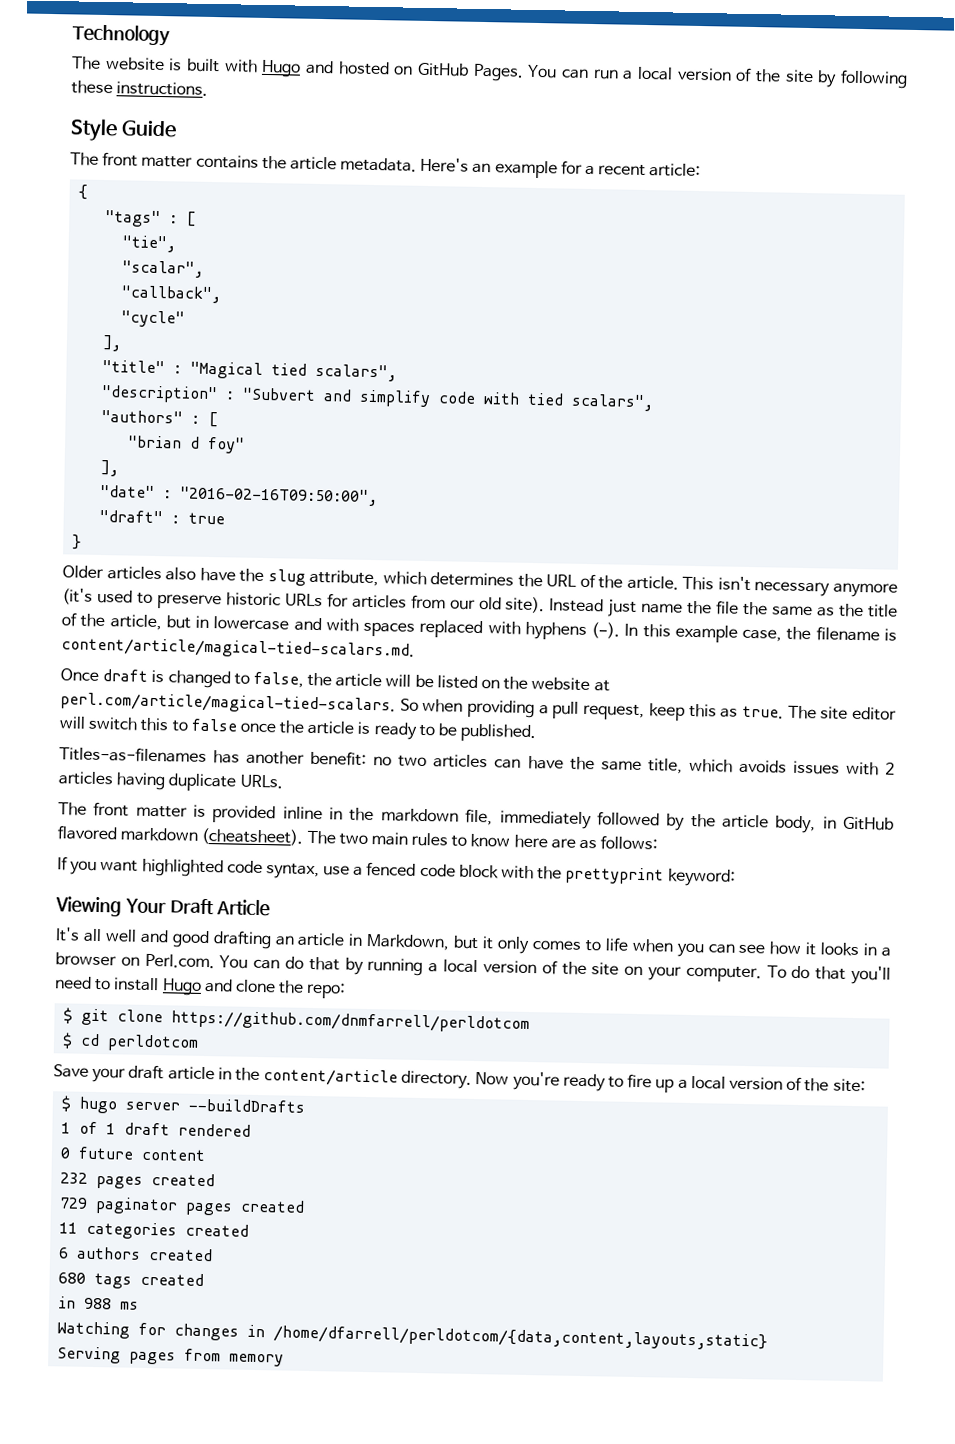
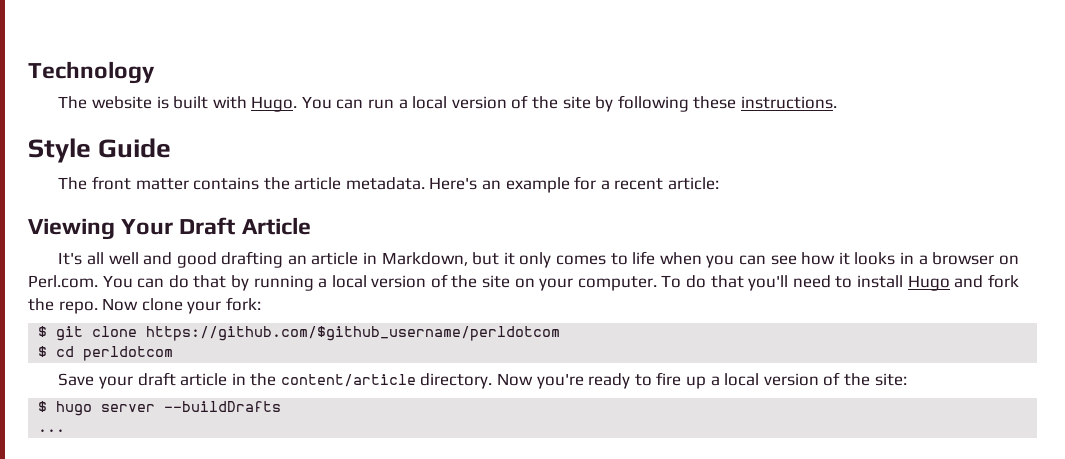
[261,59,524,82] Hugo and hosted on GitHub Pages. -> [251,96,298,112] Hugo.
[78,184,89,200] [105,210,197,228] [122,235,177,253] [122,260,205,278] [121,285,222,304] [121,310,186,328] [102,335,123,352] [102,360,398,382] [101,384,655,412] [101,409,219,428] [128,435,246,454] [100,459,120,477] [100,484,379,507] [99,509,226,525] [72,534,83,550] [62,565,898,598] [62,588,899,618] [61,612,898,643] [61,637,415,660] [60,668,610,692] [60,692,898,721] [59,716,537,743] [59,746,895,776] [58,771,283,792] [58,801,895,834] [57,825,659,851] [57,856,736,887] // { // "tags" : [ // "tie", // "scalar", // "callback", // "cycle" // ], // "title" : "Magical tied scalars", // "description" : "Subvert and simplify code with tied scalars", // "authors" : [ // "brian d foy" // ], // "date" : "2016-02-16T09:50:00", // "draft" : true // } // Older articles also have the slug attribute, which determines the URL of the article. This isn't necessary anymore (it's used to preserve historic URLs for articles from our old site). Instead just name the file the same as the title of the article, but in lowercase and with spaces replaced with hyphens (-). In this example case, the filename is content/article/magical-tied-scalars.md. // Once draft is changed to false, the article will be listed on the website at perl.com/article/magical-tied-scalars. So when providing a pull request, keep this as true. The site editor will switch this to false once the article is ready to be published. // Titles-as-filenames has another benefit: no two articles can have the same title, which avoids issues with 2 articles having duplicate URLs. // The front matter is provided inline in the markdown file, immediately followed by the article body, in GitHub flavored markdown (cheatsheet). The two main rules to know here are as follows: // If you want highlighted code syntax, use a fenced code block with the prettyprint keyword: -> (720, 183) none
[234,979,347,999] clone the repo: -> [987,274,1019,288] [28,297,261,314] fork the repo. Now clone your fork:
[171,1010,531,1034] https://github.com/dnmfarrell/perldotcom -> [146,326,561,341] https://github.com/$github_username/perldotcom
[61,1121,252,1137] [60,1146,207,1162] [60,1172,216,1189] [59,1197,306,1216] [59,1221,250,1240] [59,1246,214,1262] [58,1272,205,1289] [58,1296,140,1310] [57,1321,769,1351] [57,1346,285,1367] 1 of 1 draft rendered // 0 future content // 232 pages created // 729 paginator pages created // 11 categories created // 6 authors created // 680 tags created // in 988 ms // Watching for changes in /home/dfarrell/perldotcom/{data,content,layouts,static} // Serving pages from memory -> [38,429,66,432] ...

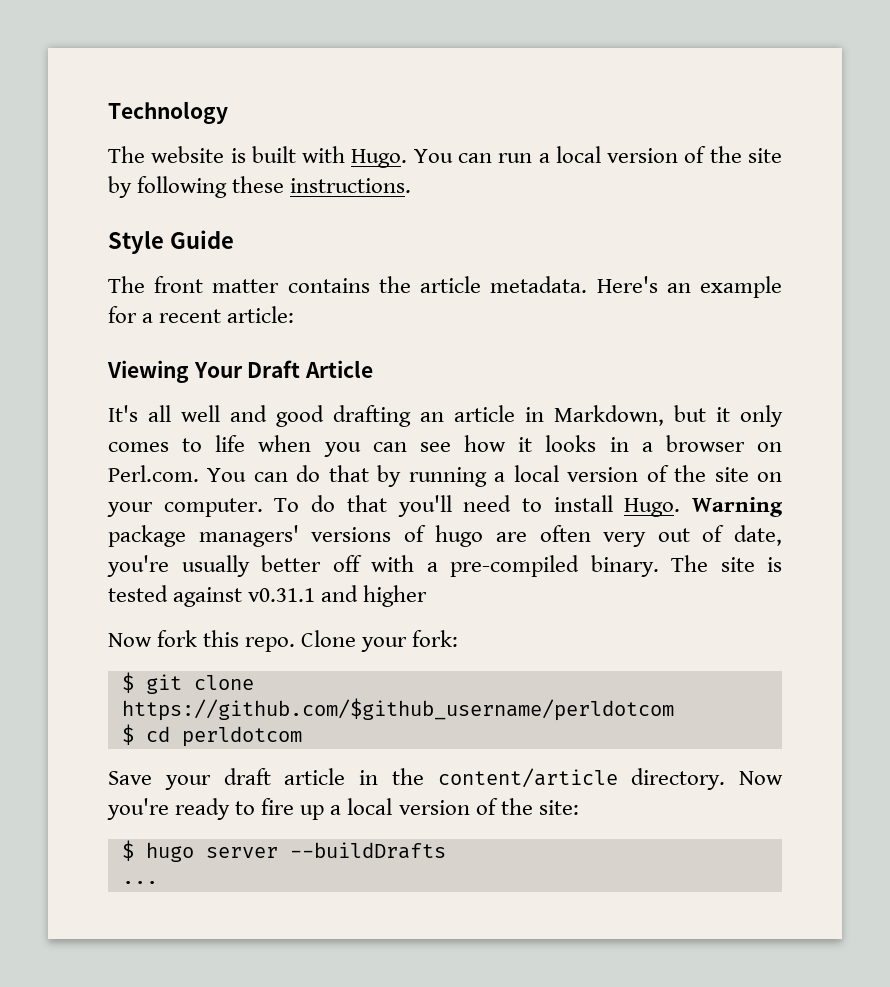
[907,274,1019,291] [28,298,183,314] Hugo and fork the repo. Now clone -> [624,497,783,517] [108,525,783,547] [107,555,782,577] [108,585,428,607] [108,630,357,652] Hugo. Warning package managers' versions of hugo are often very out of date, you're usually better off with a pre-compiled binary. The site is tested against v0.31.1 and higher // Now fork this repo. Clone

